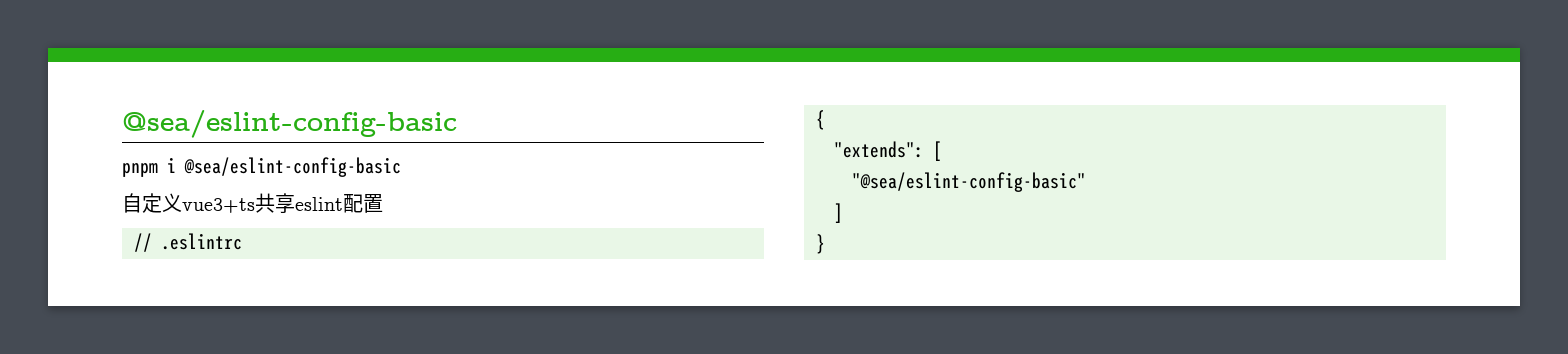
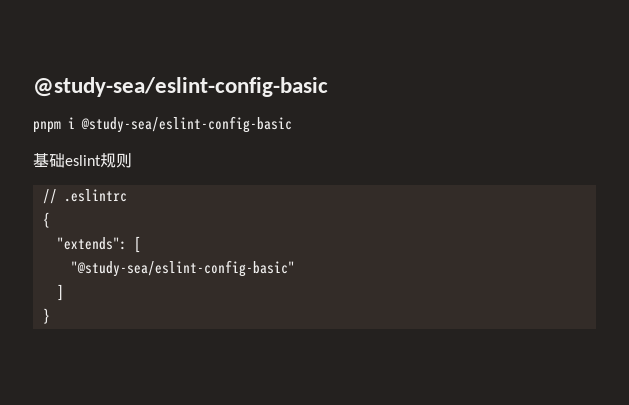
[122,110,457,138] @sea/eslint-config-basic -> [33,77,328,97] @study-sea/eslint-config-basic
[184,157,401,177] [122,193,383,214] @sea/eslint-config-basic // 自定义vue3+ts共享eslint配置 -> [81,116,292,133] [33,153,132,168] @study-sea/eslint-config-basic // 基础eslint规则
[852,172,1086,192] "@sea/eslint-config-basic" -> [70,260,295,277] "@study-sea/eslint-config-basic"

